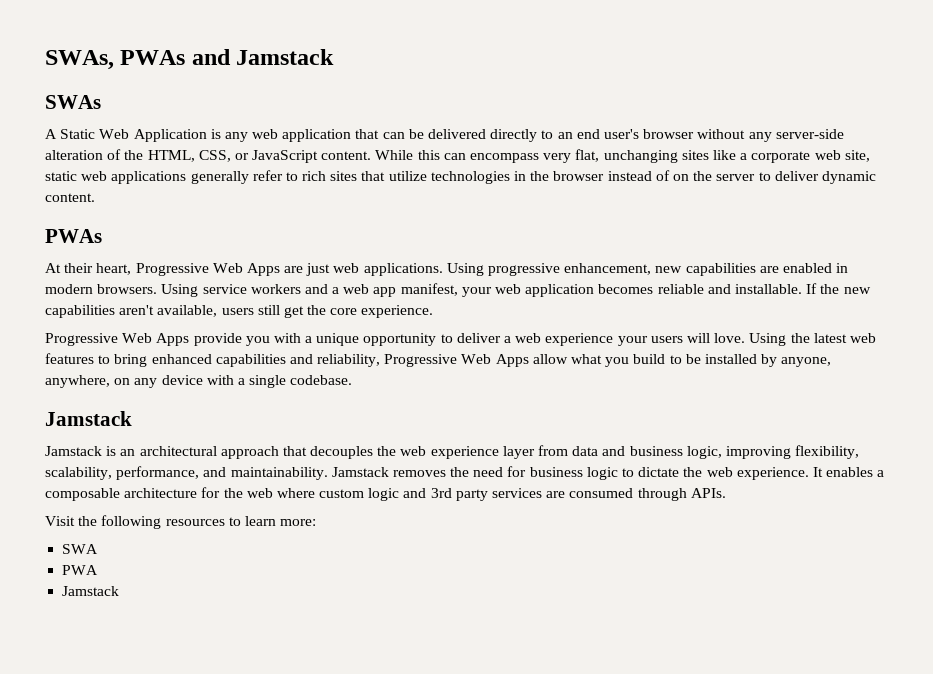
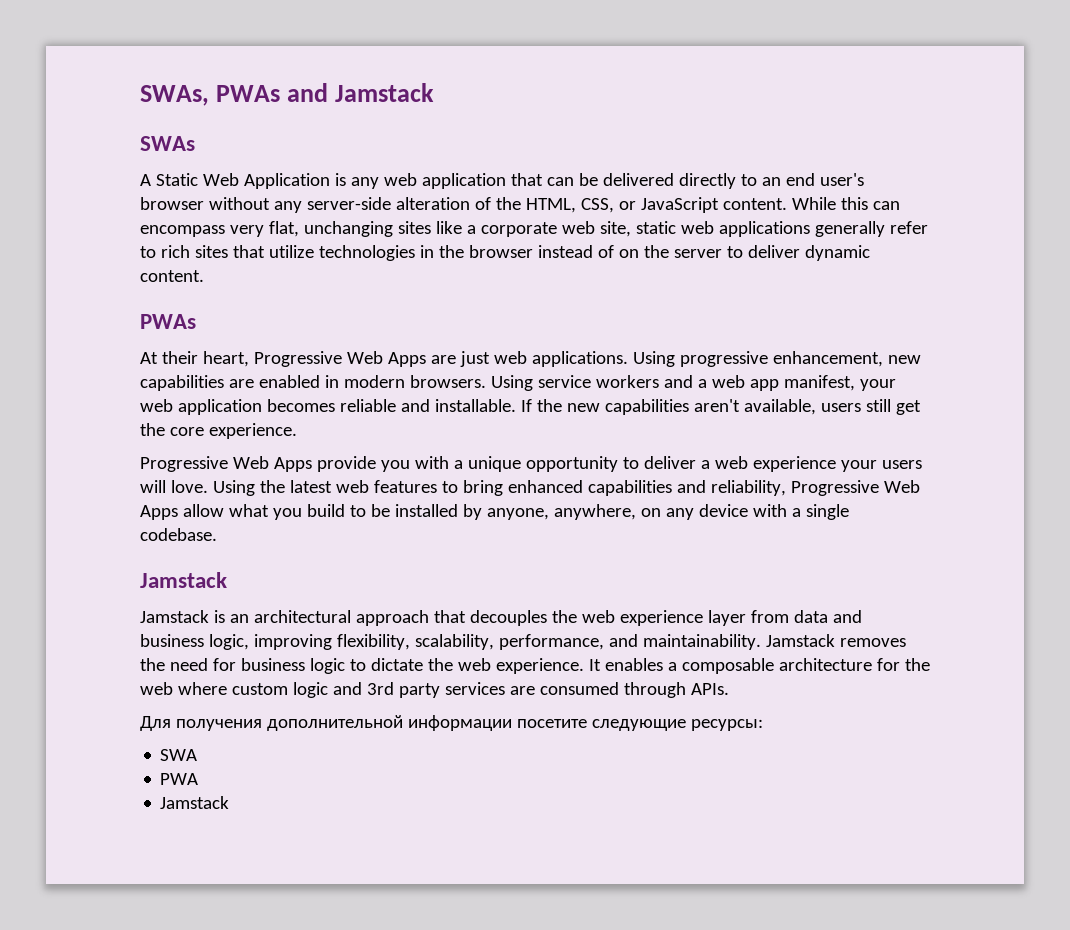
[45,515,317,529] Visit the following resources to learn more: -> [140,715,763,731] Для получения дополнительной информации посетите следующие ресурсы:

